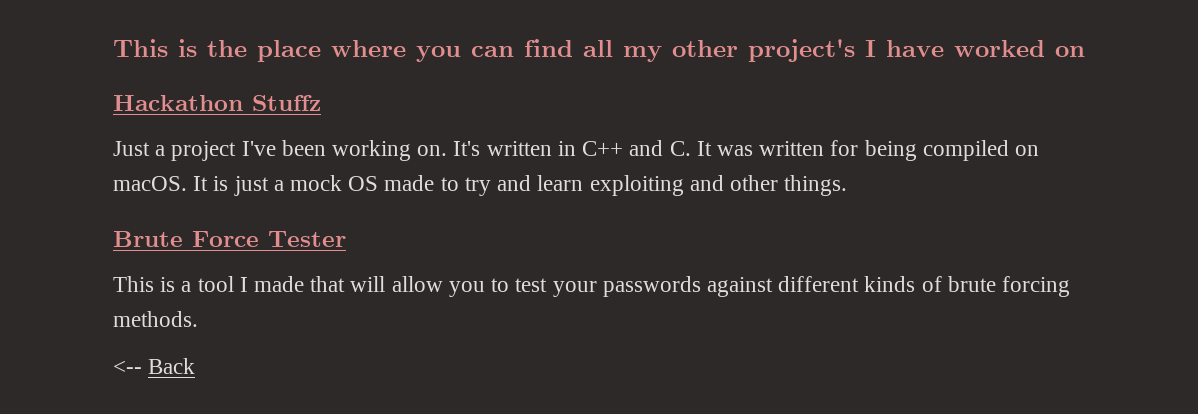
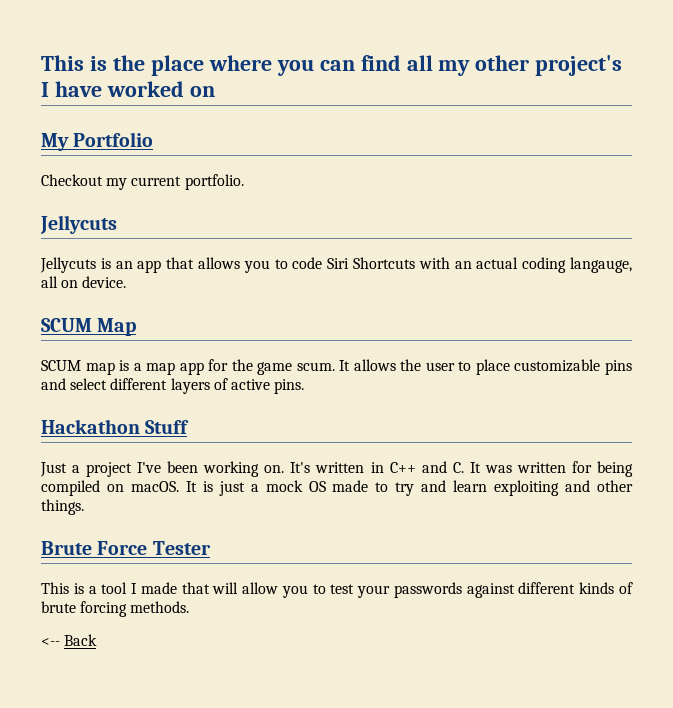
(1085, 51) none -> [41,132,154,151] [41,174,244,190] [40,215,117,234] [40,257,632,273] [41,276,127,288] [41,318,137,336] [41,359,632,375] [41,378,305,394] // My Portfolio // Checkout my current portfolio. // Jellycuts // Jellycuts is an app that allows you to code Siri Shortcuts with an actual coding langauge, all on device. // SCUM Map // SCUM map is a map app for the game scum. It allows the user to place customizable pins and select different layers of active pins.
[252,95,321,111] Stuffz -> [145,420,190,434] Stuff

